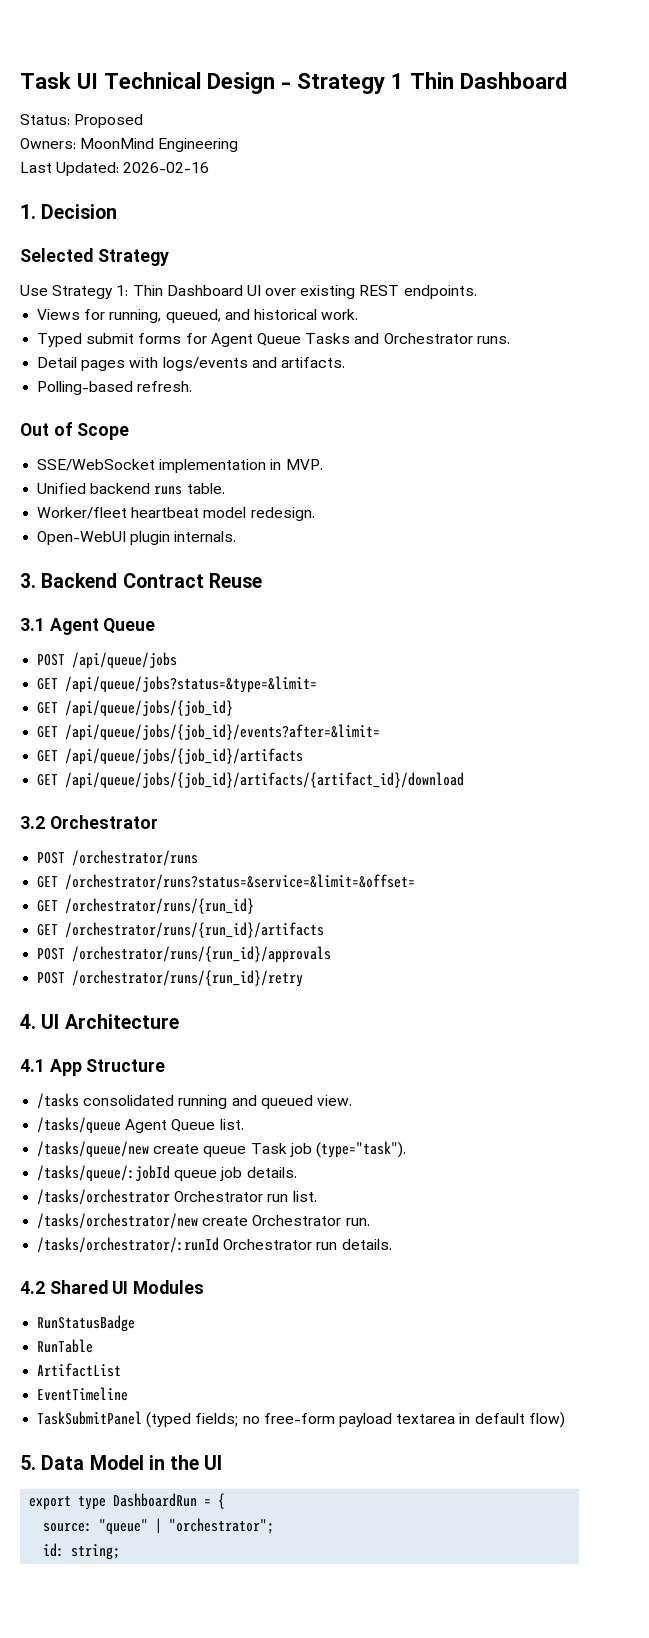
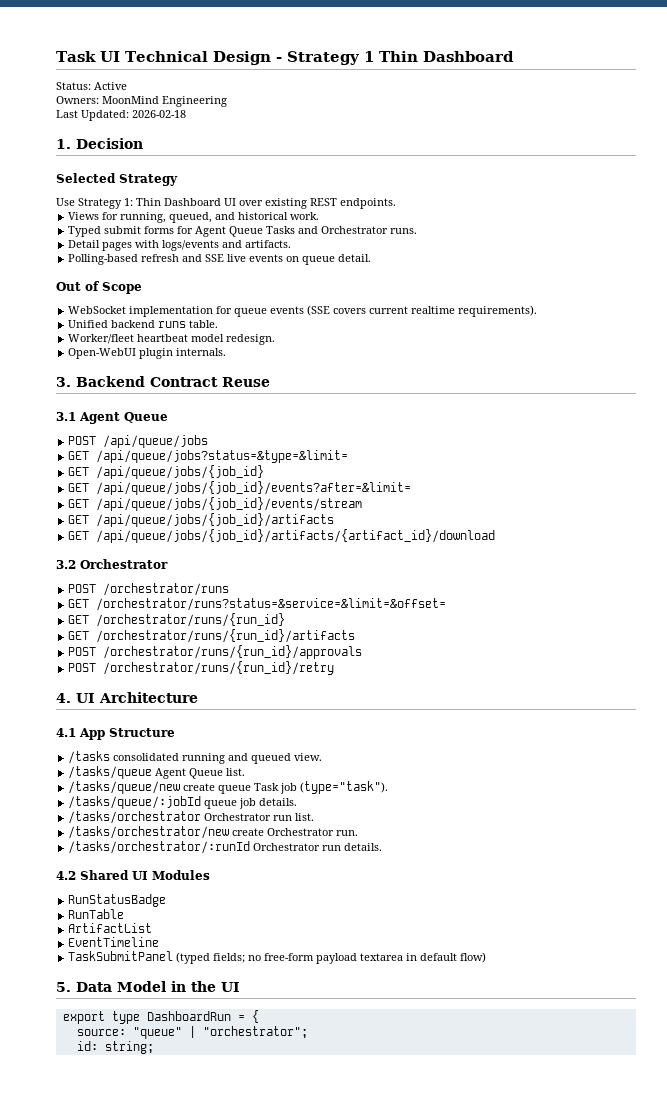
[74,114,144,128] Proposed -> [94,82,127,90] Active
[123,162,210,173] 2026-02-16 -> [132,110,186,118] 2026-02-18
[137,381,193,392] [20,422,130,440] [37,459,323,473] refresh. // Out of Scope // SSE/WebSocket implementation in MVP. -> [141,254,372,265] [56,281,142,294] [68,305,538,317] refresh and SSE live events on queue detail. // Out of Scope // WebSocket implementation for queue events (SSE covers current realtime requirements).
(381, 732) none -> [68,497,363,511] // GET /api/queue/jobs/{job_id}/events/stream

